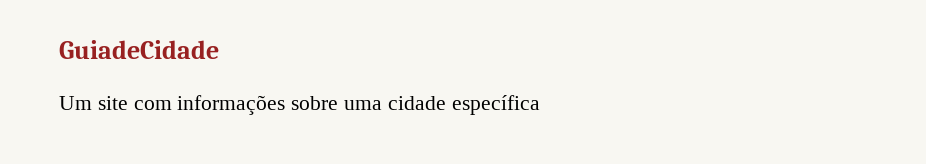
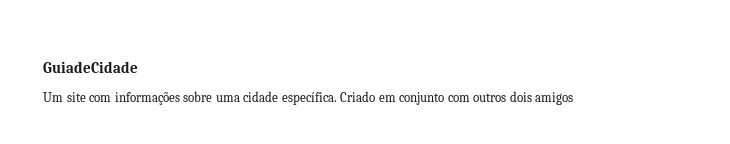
[451,95,540,115] específica -> [281,91,574,105] específica. Criado em conjunto com outros dois amigos

